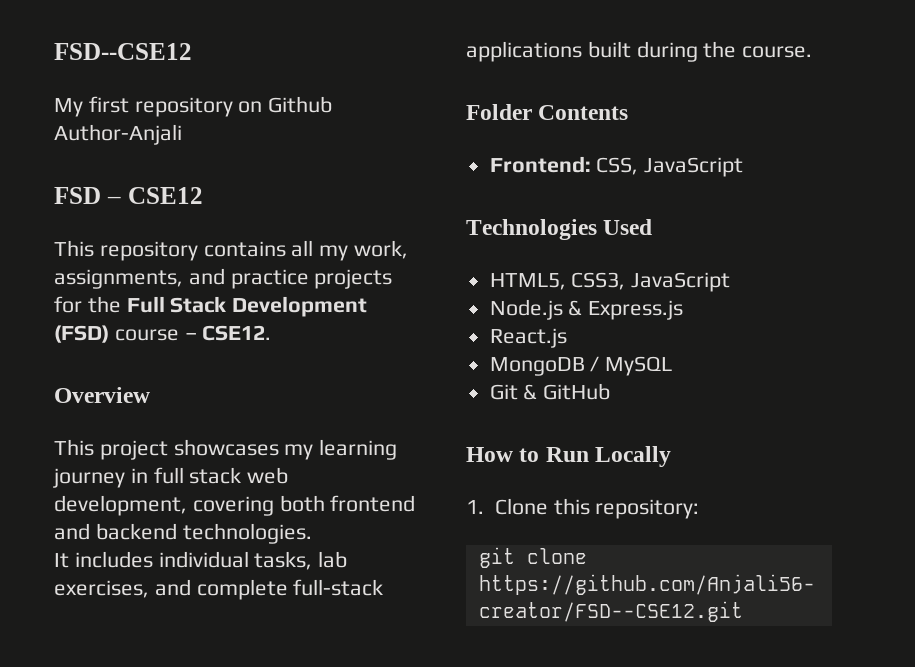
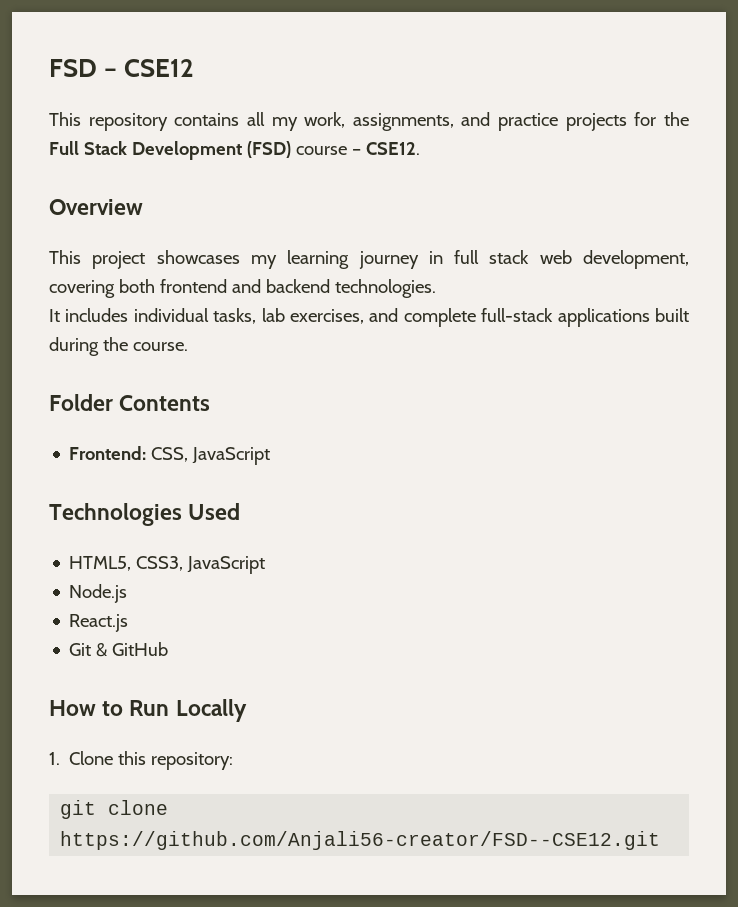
[54,43,192,60] [54,96,333,117] [54,124,182,145] FSD--CSE12 // My first repository on Github Author-Anjali // -> (49, 68) none
[568,300,684,320] & Express.js -> (128, 593) none
[489,356,673,376] // MongoDB / MySQL -> (129, 623) none

